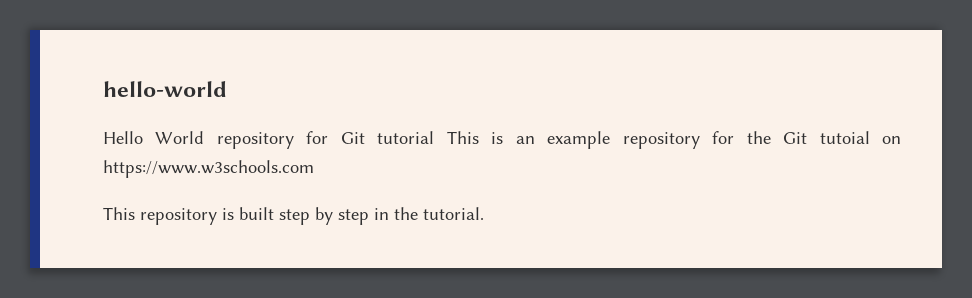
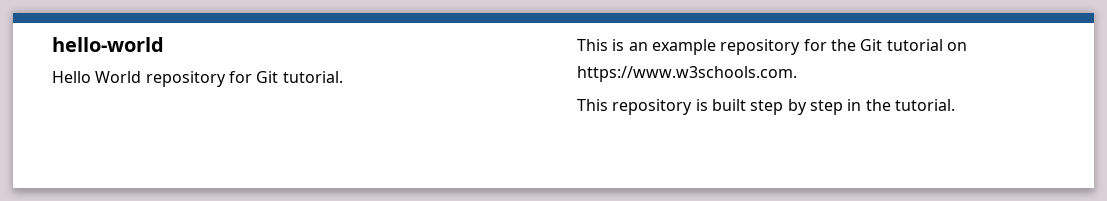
[377,131,435,144] tutorial -> [282,71,343,83] tutorial. //
[819,131,901,144] [103,160,314,178] tutoial on https://www.w3schools.com -> [886,39,967,51] [577,66,797,82] tutorial on https://www.w3schools.com.

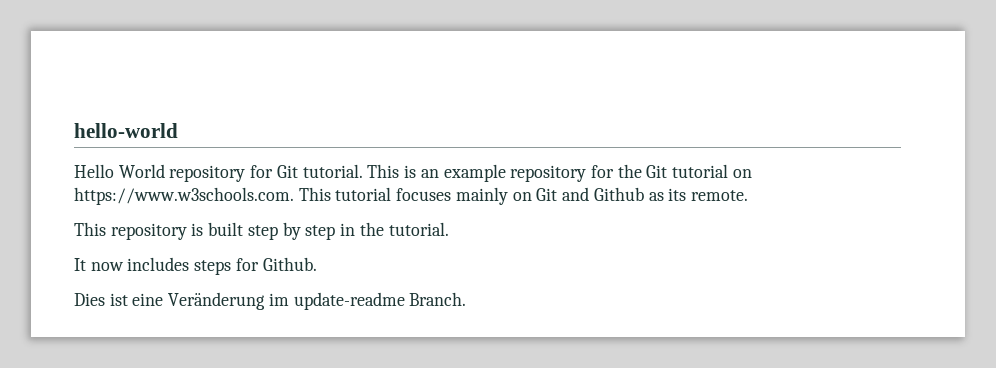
(343, 77) // -> (363, 171) none
(797, 74) none -> [298,187,748,205] This tutorial focuses mainly on Git and Github as its remote.
(955, 105) none -> [74,257,317,275] [74,292,467,310] // It now includes steps for Github. // Dies ist eine Veränderung im update-readme Branch.

